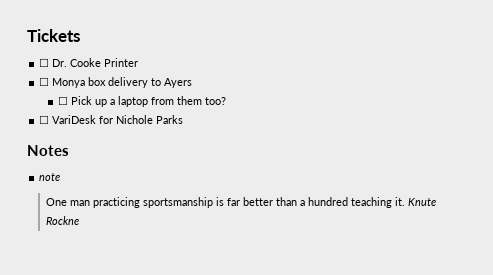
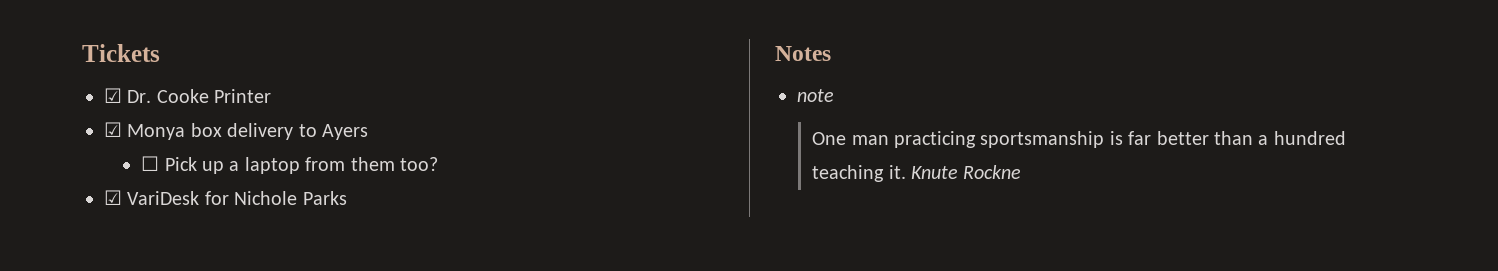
[39,58,50,67] ☐ -> [104,88,122,103] ☑
[39,77,50,86] ☐ -> [104,122,122,137] ☑
[39,115,50,124] ☐ -> [104,190,122,205] ☑

